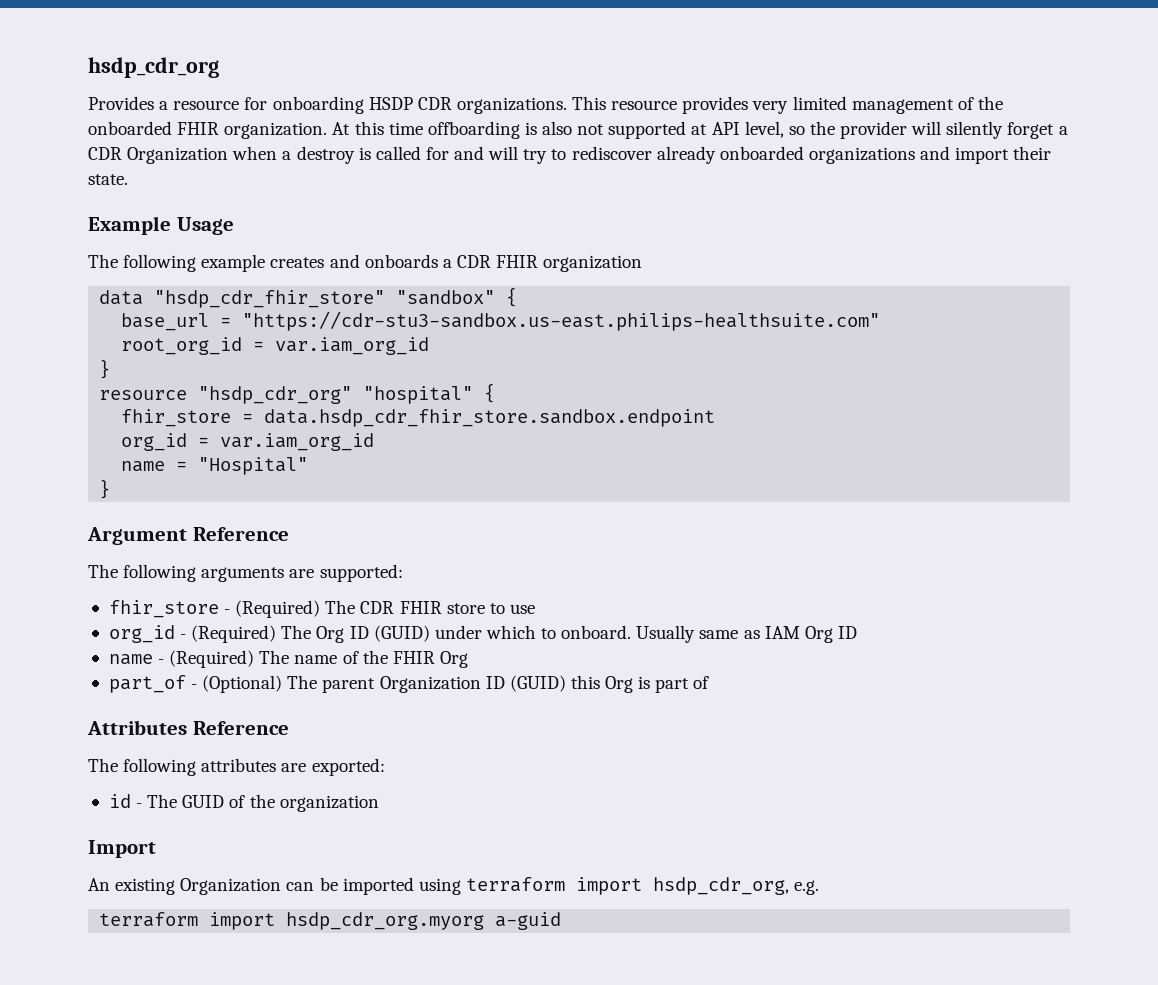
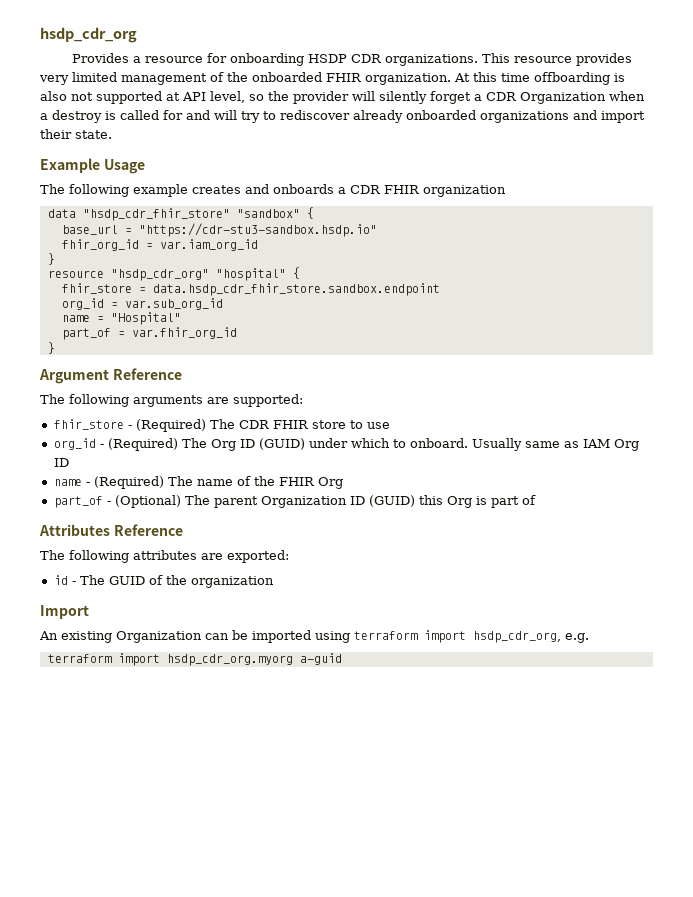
[242,311,881,331] [121,337,243,355] "https://cdr-stu3-sandbox.us-east.philips-healthsuite.com" // root_org_id -> [138,223,377,237] [61,239,139,251] "https://cdr-stu3-sandbox.hsdp.io" // fhir_org_id
[220,433,375,451] var.iam_org_id -> [124,298,223,310] var.sub_org_id
(309, 466) none -> [61,327,237,340] // part_of = var.fhir_org_id

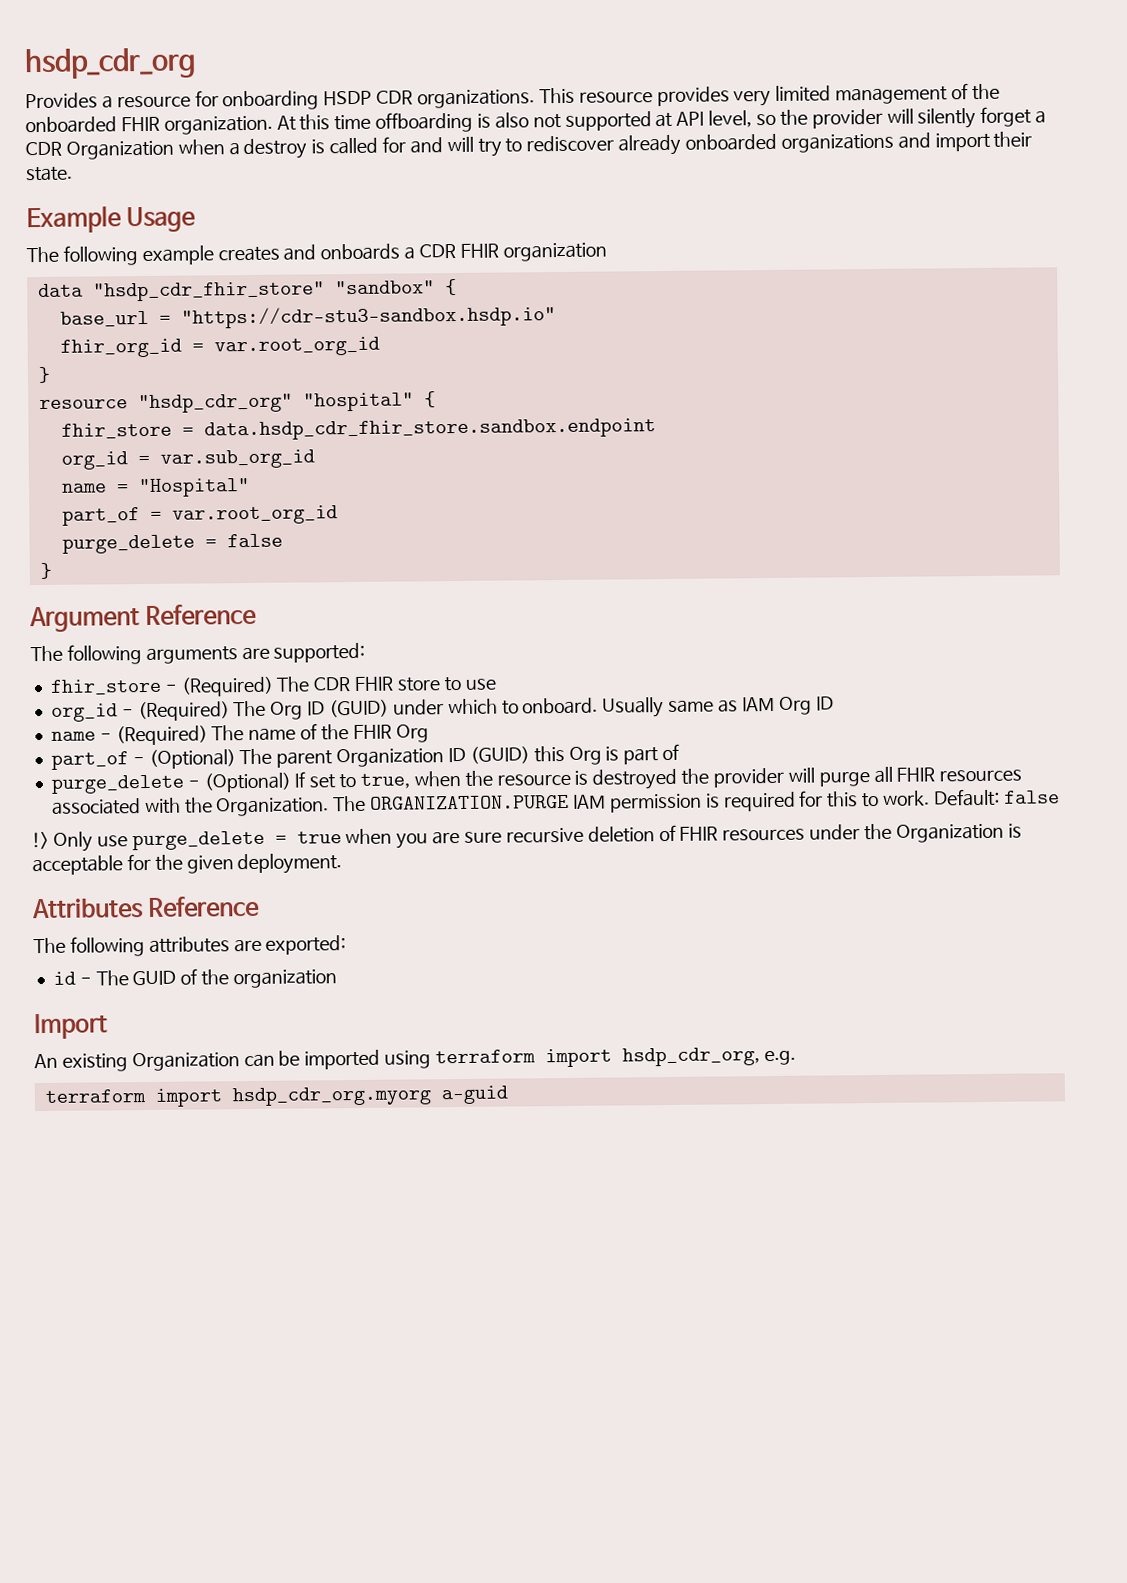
[159,239,258,251] var.iam_org_id -> [213,336,380,357] var.root_org_id
[131,327,237,339] var.fhir_org_id -> [171,505,338,525] [61,533,283,554] var.root_org_id // purge_delete = false
(536, 500) none -> [50,766,1023,794] [51,788,1060,817] [32,823,1022,852] [32,853,343,876] // purge_delete - (Optional) If set to true, when the resource is destroyed the provider will purge all FHIR resources associated with the Organization. The ORGANIZATION.PURGE IAM permission is required for this to work. Default: false // !> Only use purge_delete = true when you are sure recursive deletion of FHIR resources under the Organization is acceptable for the given deployment.

